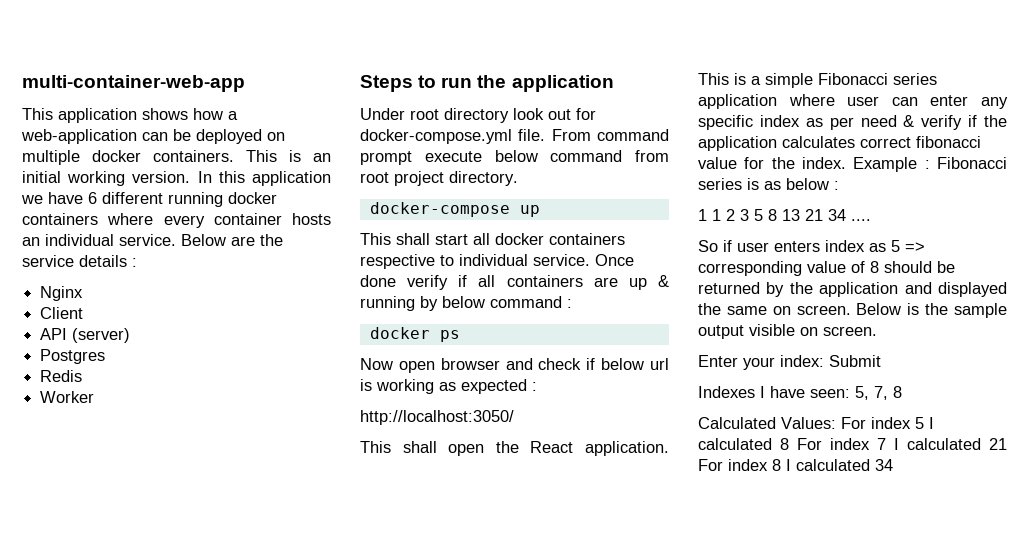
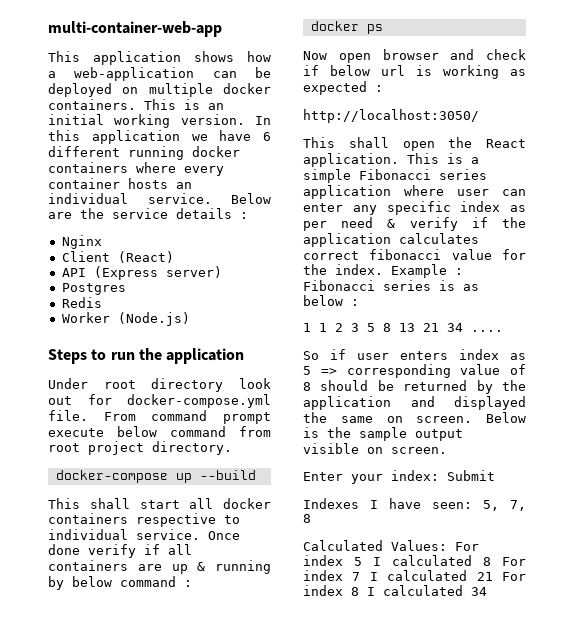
(84, 313) none -> [117,251,174,263] (React)
[72,328,131,343] (server) -> [93,266,222,280] (Express server)
(95, 397) none -> [117,312,190,326] (Node.js)
(540, 211) none -> [199,470,256,480] --build

